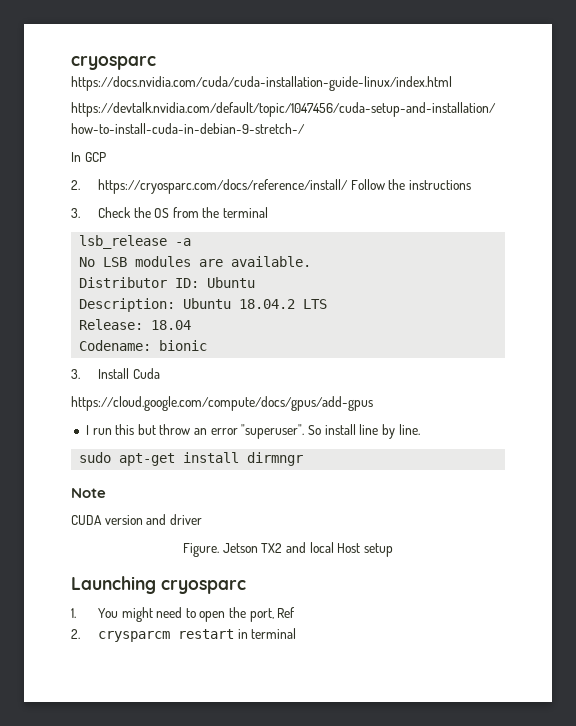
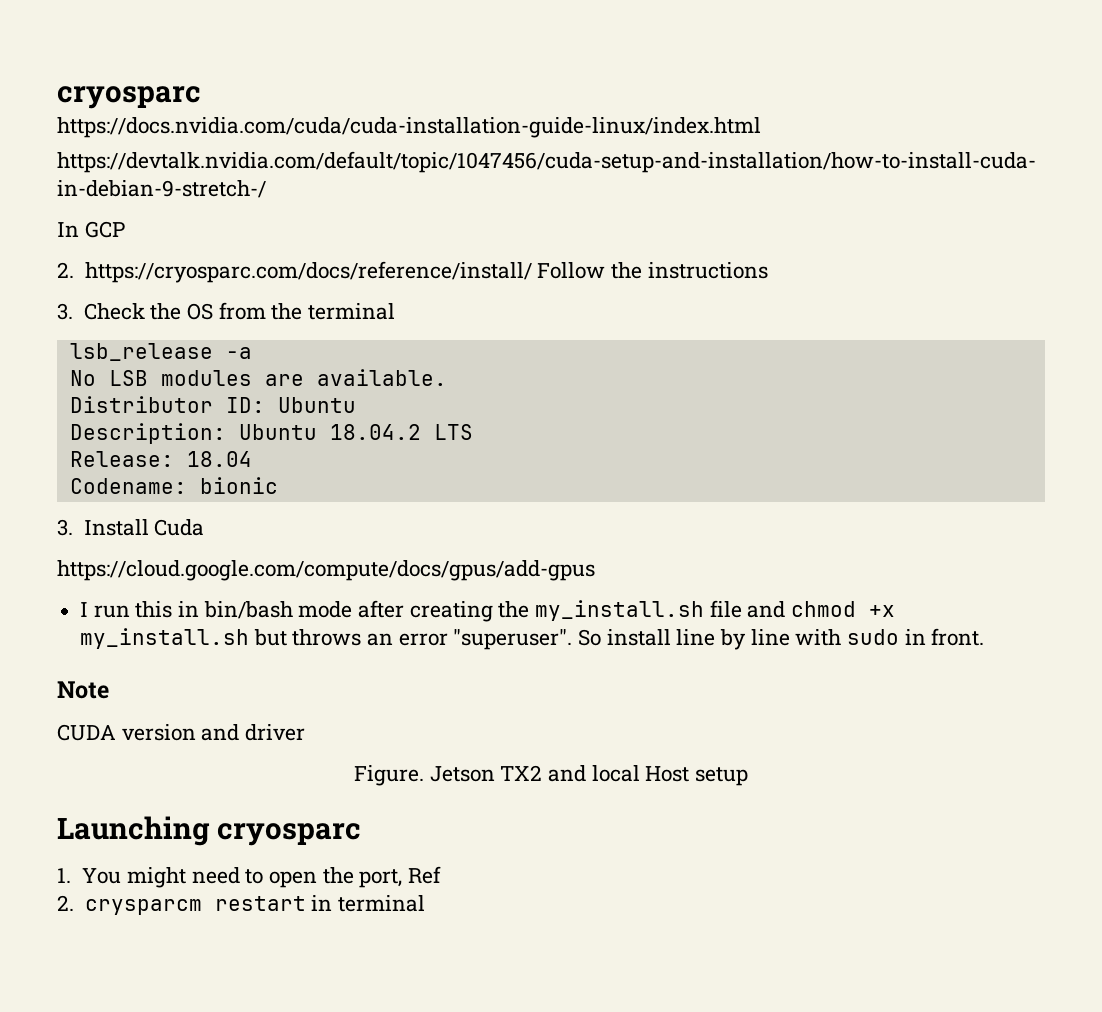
[137,424,191,435] but throw -> [178,600,896,622] [80,628,362,649] in bin/bash mode after creating the my_install.sh file and chmod +x my_install.sh but throws
[398,424,420,435] [79,452,304,466] line. // sudo apt-get install dirmngr -> [750,628,985,646] line with sudo in front.

